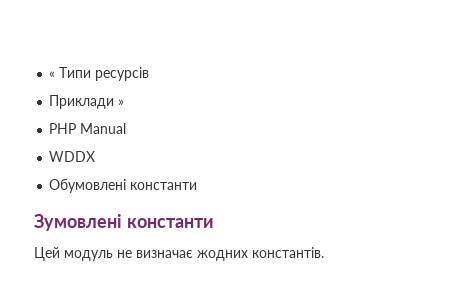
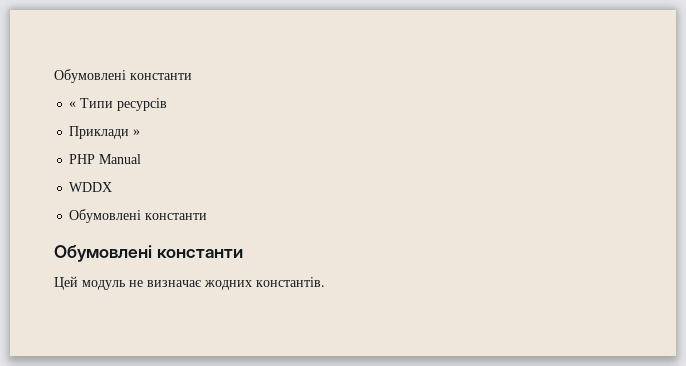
(49, 74) none -> [54,69,192,83] Обумовлені константи //
[34,214,122,231] Зумовлені -> [54,245,152,262] Обумовлені

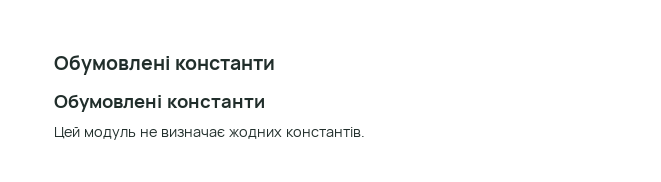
[54,69,192,83] [69,98,168,111] [69,126,141,139] [69,154,142,164] [69,182,113,192] [69,209,208,223] Обумовлені константи // « Типи ресурсів // Приклади » // PHP Manual // WDDX // Обумовлені константи -> [54,55,276,75] Обумовлені константи

